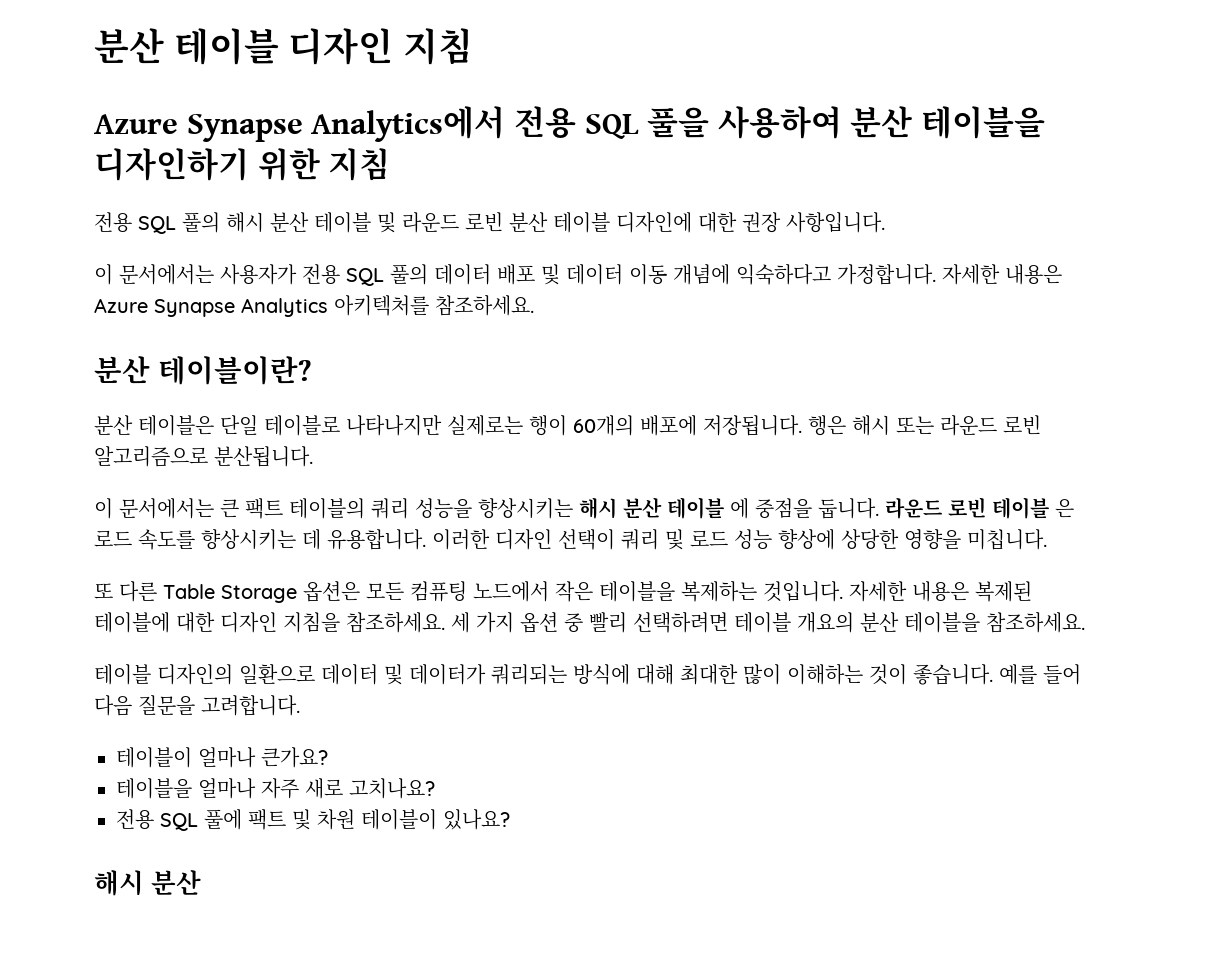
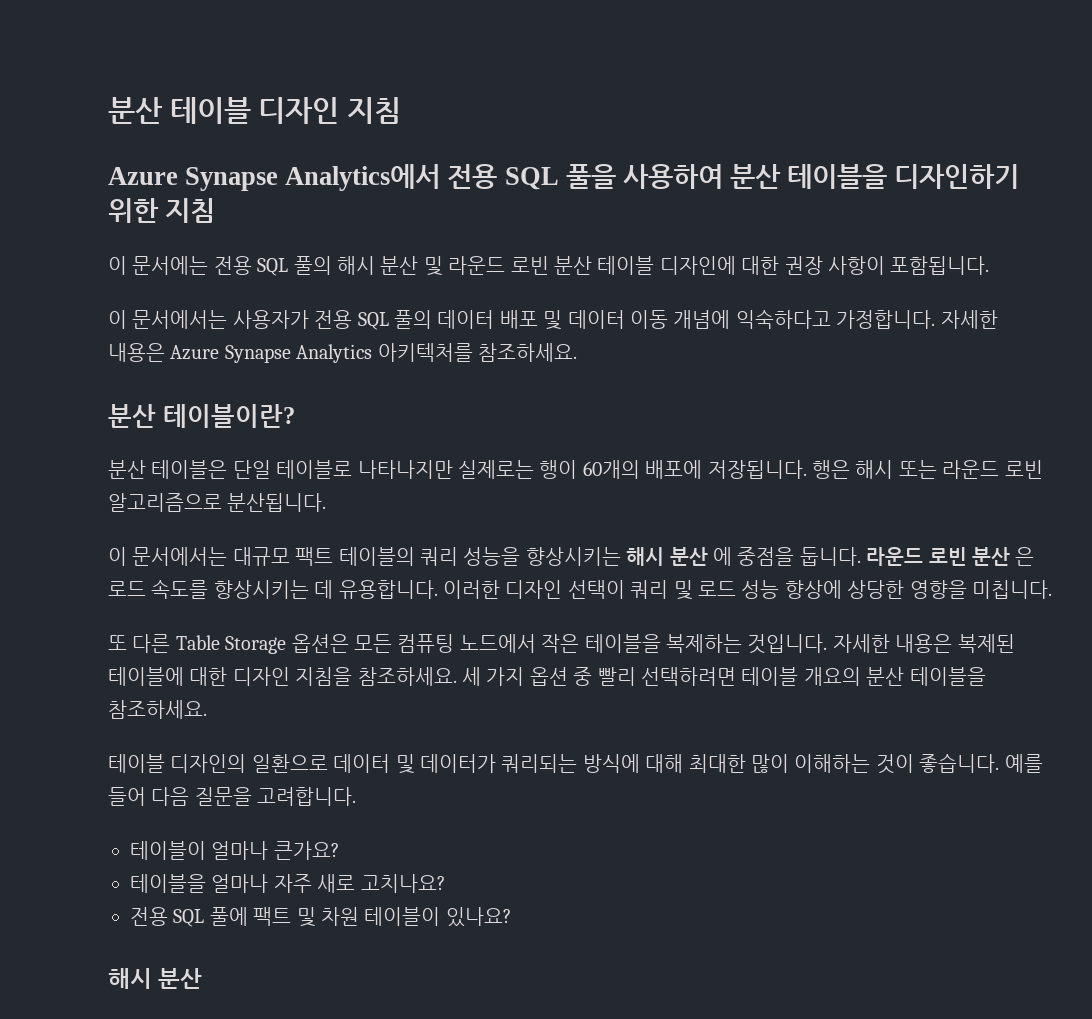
(391, 164) none -> [108,256,209,275] 이 문서에는
[314,212,371,233] 테이블 -> (419, 265) none
[786,212,885,233] 사항입니다. -> [827,256,990,275] 사항이 포함됩니다.
[220,499,239,518] 큰 -> [232,547,290,566] 대규모
[667,497,724,519] 테이블 -> (708, 556) none
[992,497,1049,519] 테이블 -> [971,547,1010,566] 분산

